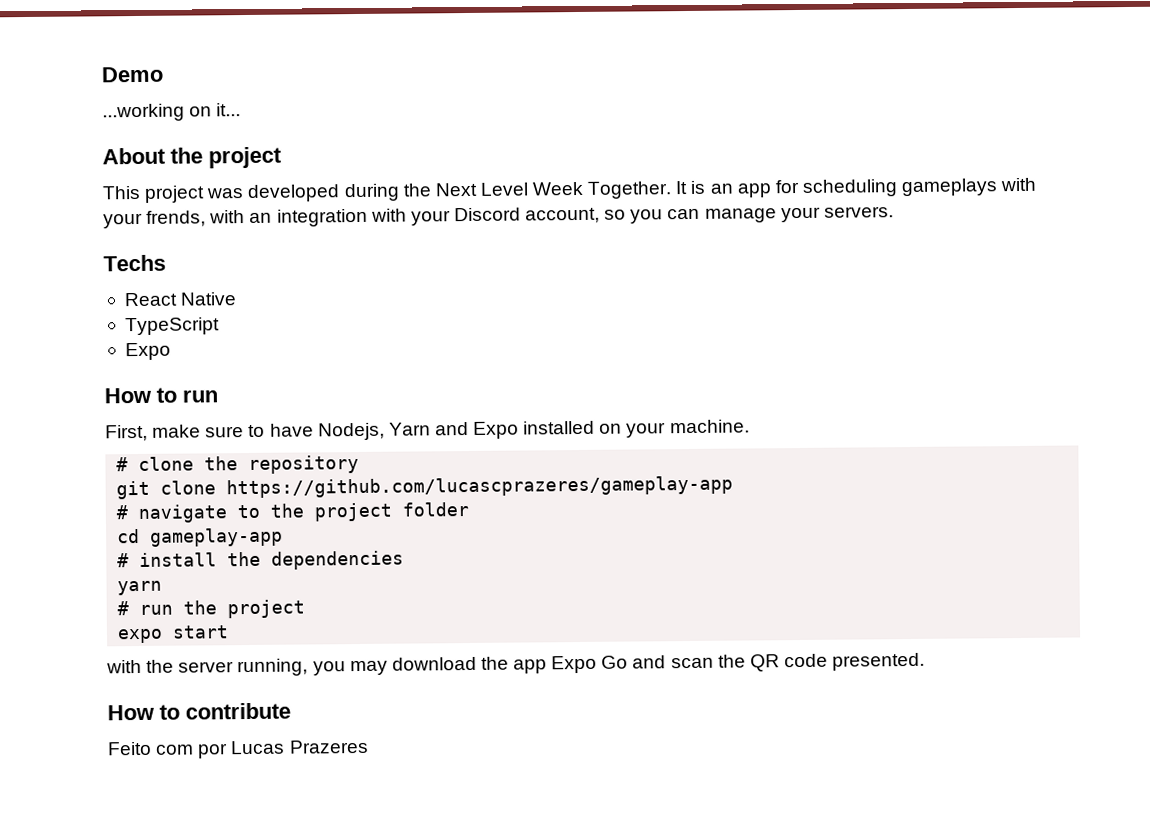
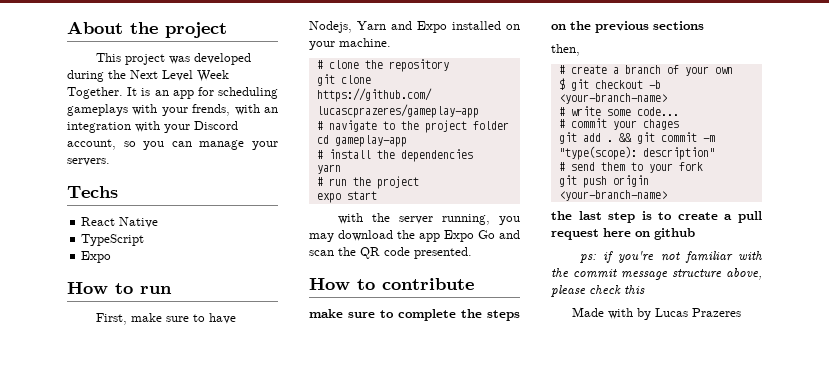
[101,66,163,83] [102,103,242,122] Demo // ...working on it... // -> (67, 27) none
[107,741,229,759] Feito com por -> [309,309,520,321] [551,21,704,33] [551,44,580,56] [558,65,733,76] [558,78,661,91] [558,93,667,104] [558,106,679,116] [558,118,679,130] [558,132,715,144] [558,146,715,160] [558,162,703,173] [558,175,649,188] [558,190,667,201] [551,211,762,223] [551,228,695,240] [579,251,762,263] [551,268,762,280] [551,285,645,297] [572,307,651,320] make sure to complete the steps on the previous sections // then, // # create a branch of your own // $ git checkout -b <your-branch-name> // # write some code... // # commit your chages // git add . && git commit -m "type(scope): description" // # send them to your fork // git push origin <your-branch-name> // the last step is to create a pull request here on github // ps: if you're not familiar with the commit message structure above, please check this // Made with by

